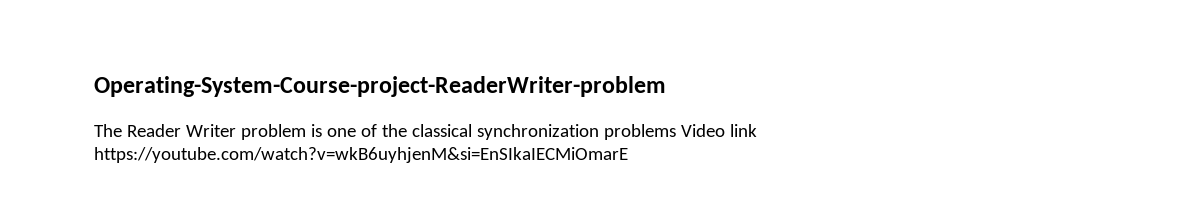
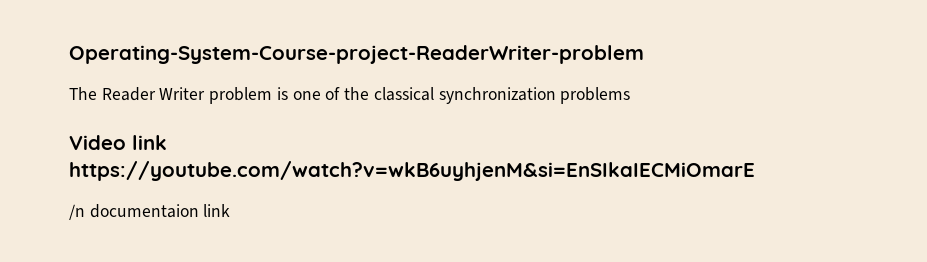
(676, 132) none -> (631, 95) //
(628, 155) none -> [69,204,231,220] // /n documentaion link

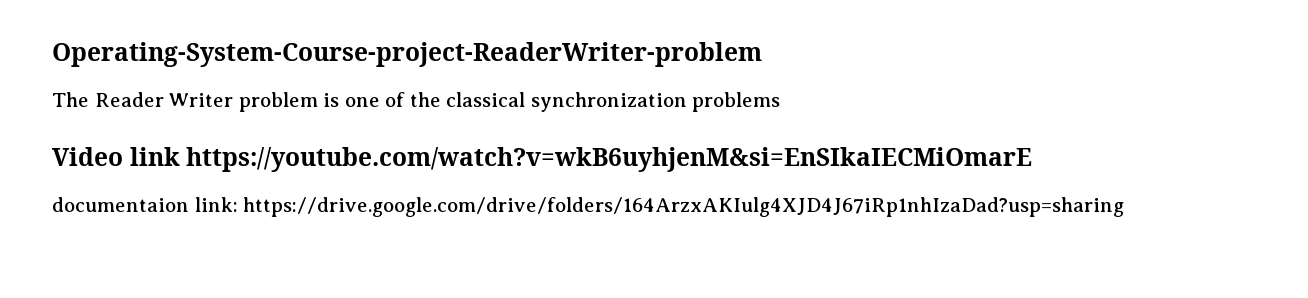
[69,204,231,220] /n documentaion link -> [52,197,1125,217] documentaion link: https://drive.google.com/drive/folders/164ArzxAKIulg4XJD4J67iRp1nhIzaDad?usp=sharing

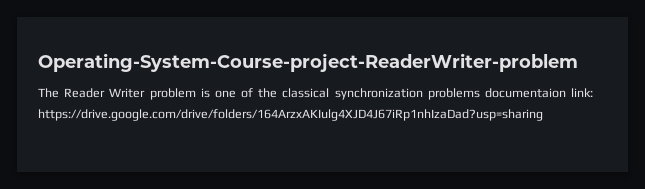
[52,147,1033,172] // Video link https://youtube.com/watch?v=wkB6uyhjenM&si=EnSIkaIECMiOmarE // -> (480, 94) none

